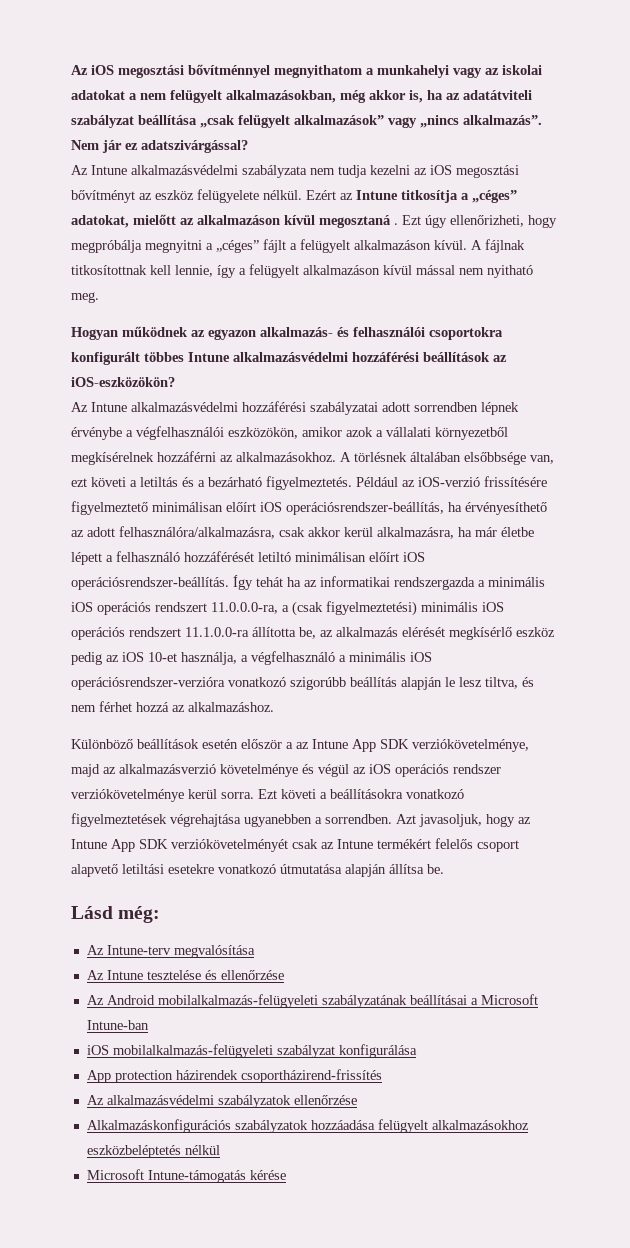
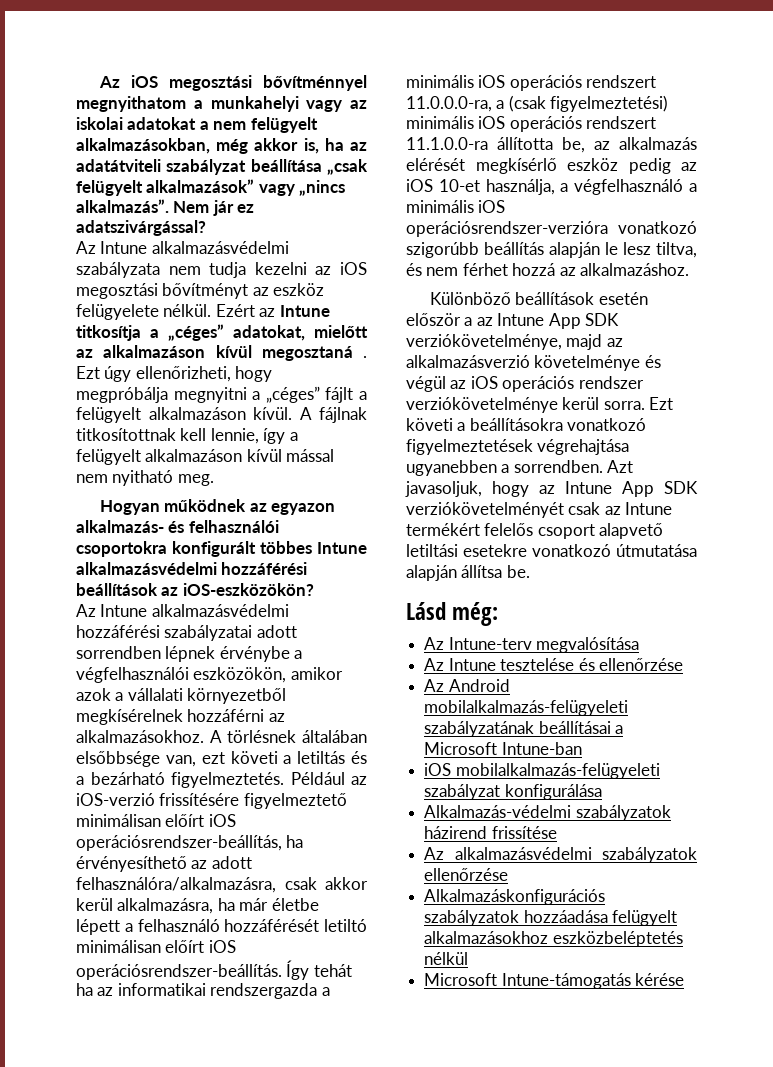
[86,1069,382,1083] App protection házirendek csoportházirend-frissítés -> [424,805,671,821] [424,826,557,839] Alkalmazás-védelmi szabályzatok házirend frissítése

